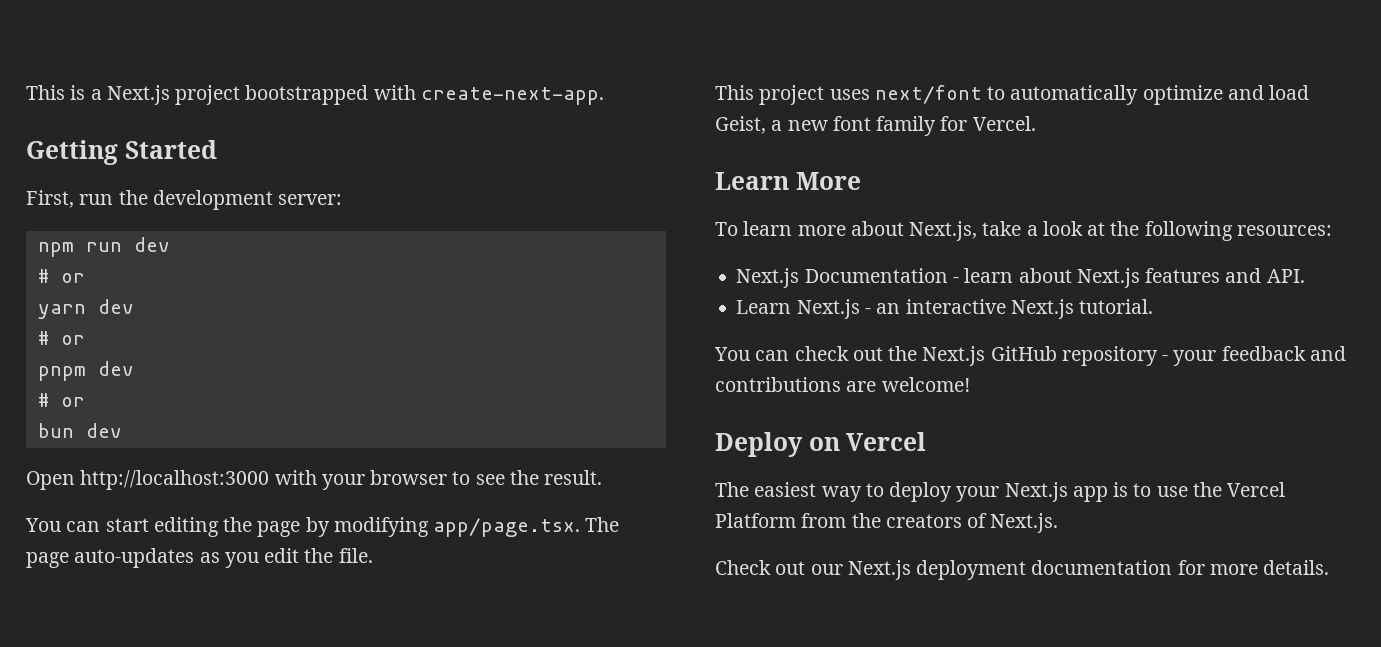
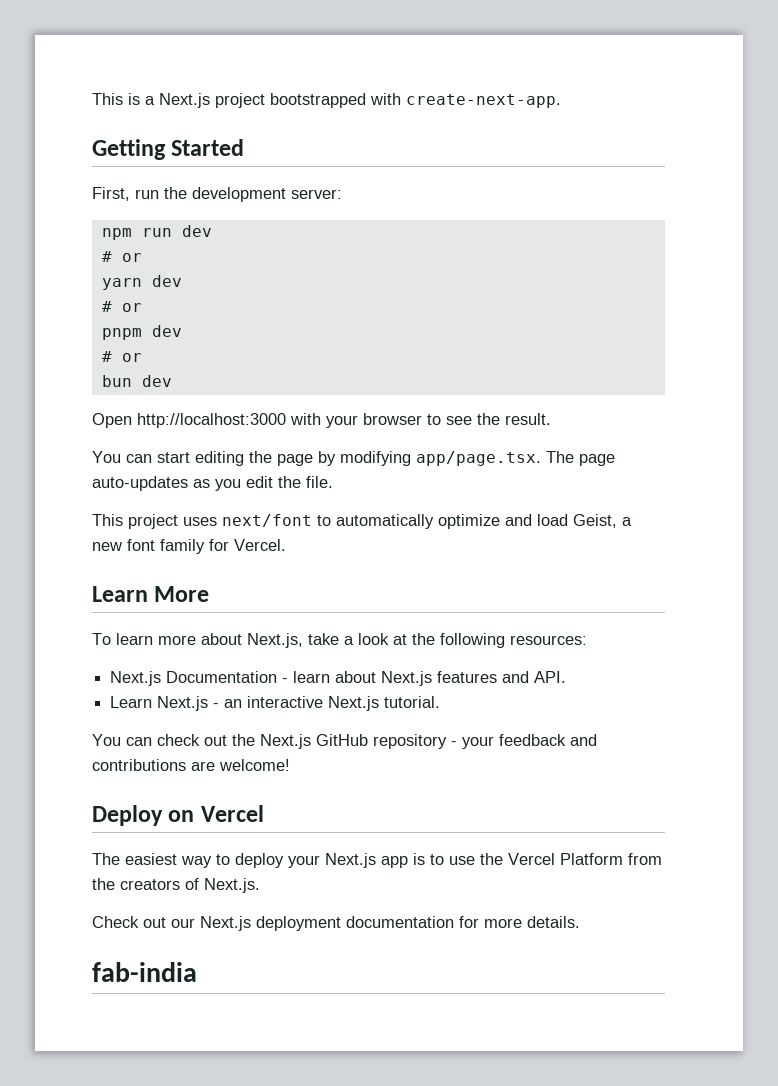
(1330, 567) none -> [92,962,197,982] // fab-india

